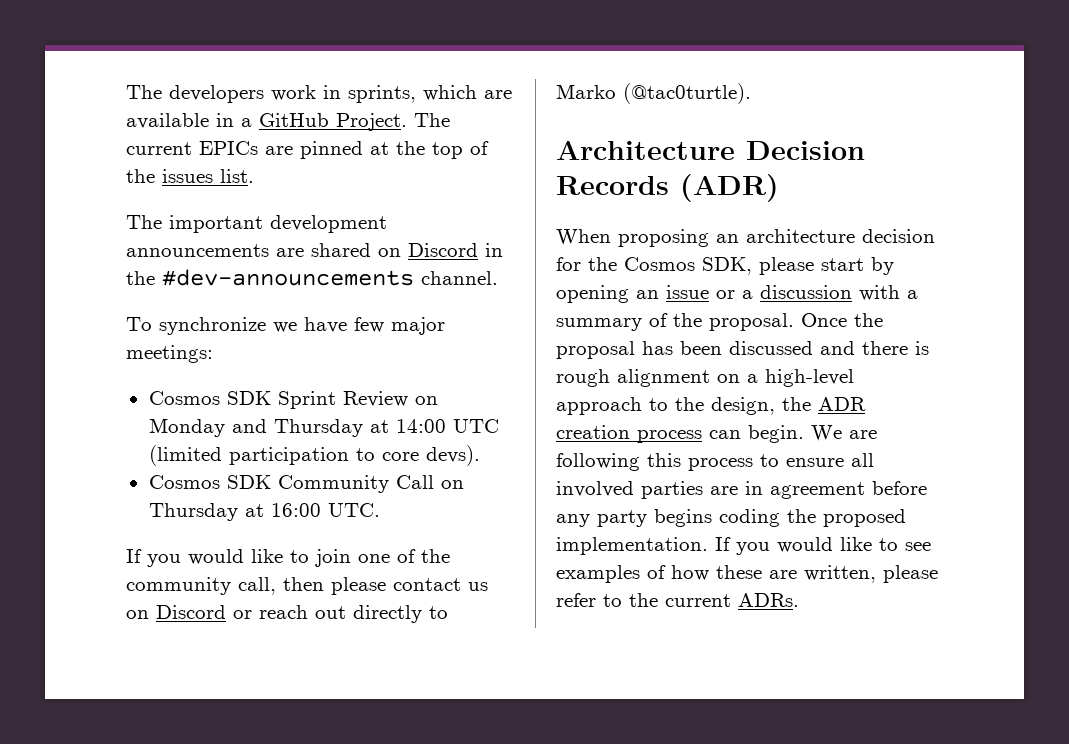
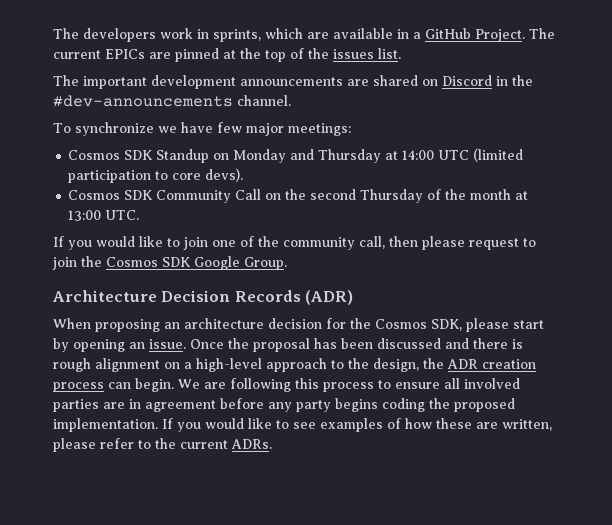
[277,391,408,409] Sprint Review -> [156,149,210,163] Standup
[148,503,321,521] Thursday at 16:00 -> [285,189,529,203] [68,210,102,221] the second Thursday of the month at 13:00
[393,578,488,591] [126,605,448,623] [556,83,751,104] contact us on Discord or reach out directly to Marko (@tac0turtle). -> [469,238,536,250] [52,256,287,270] request to join the Cosmos SDK Google Group.
[666,285,918,301] [556,313,794,331] issue or a discussion with a summary of the proposal. -> [149,339,186,349] issue.

